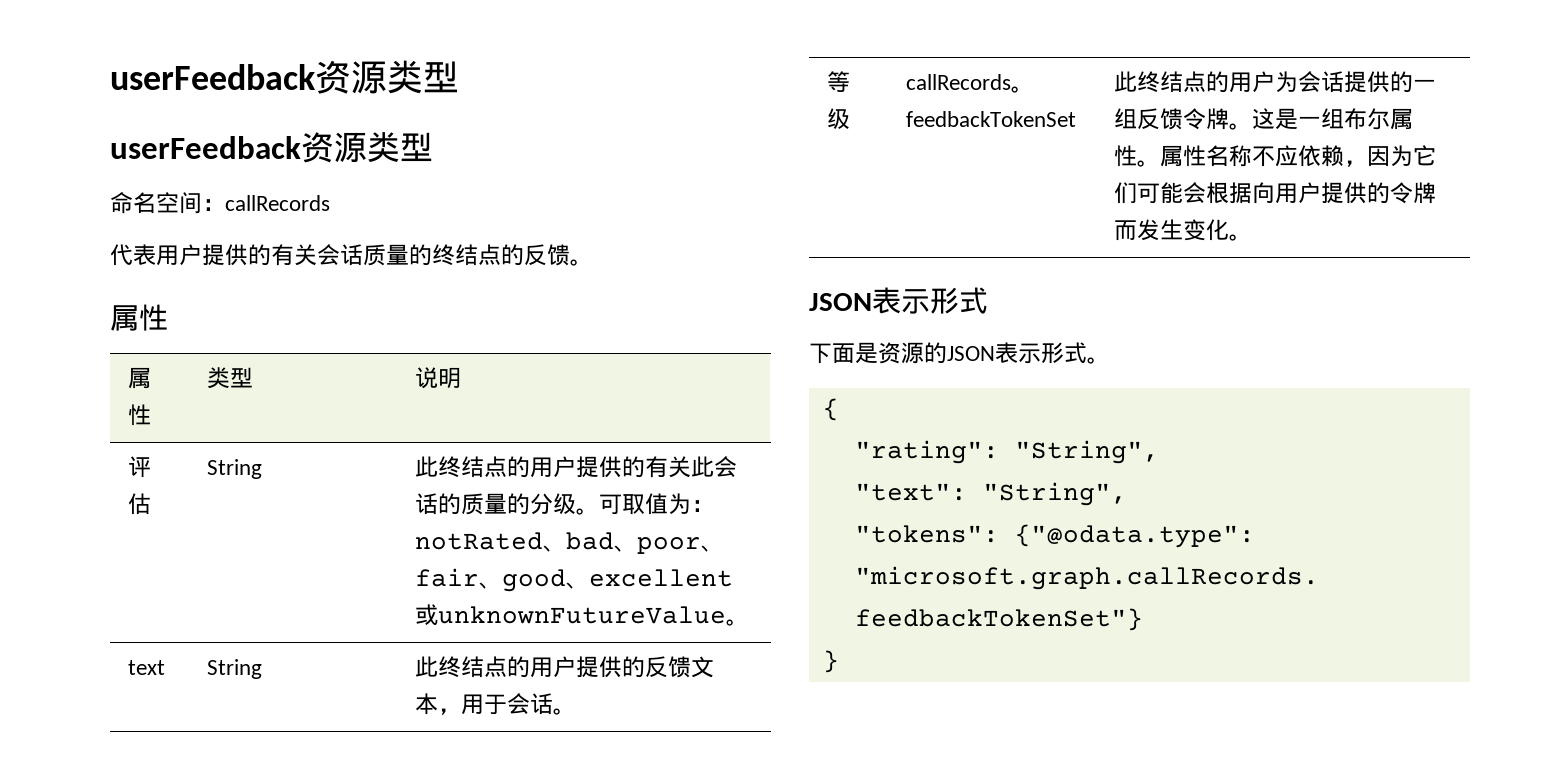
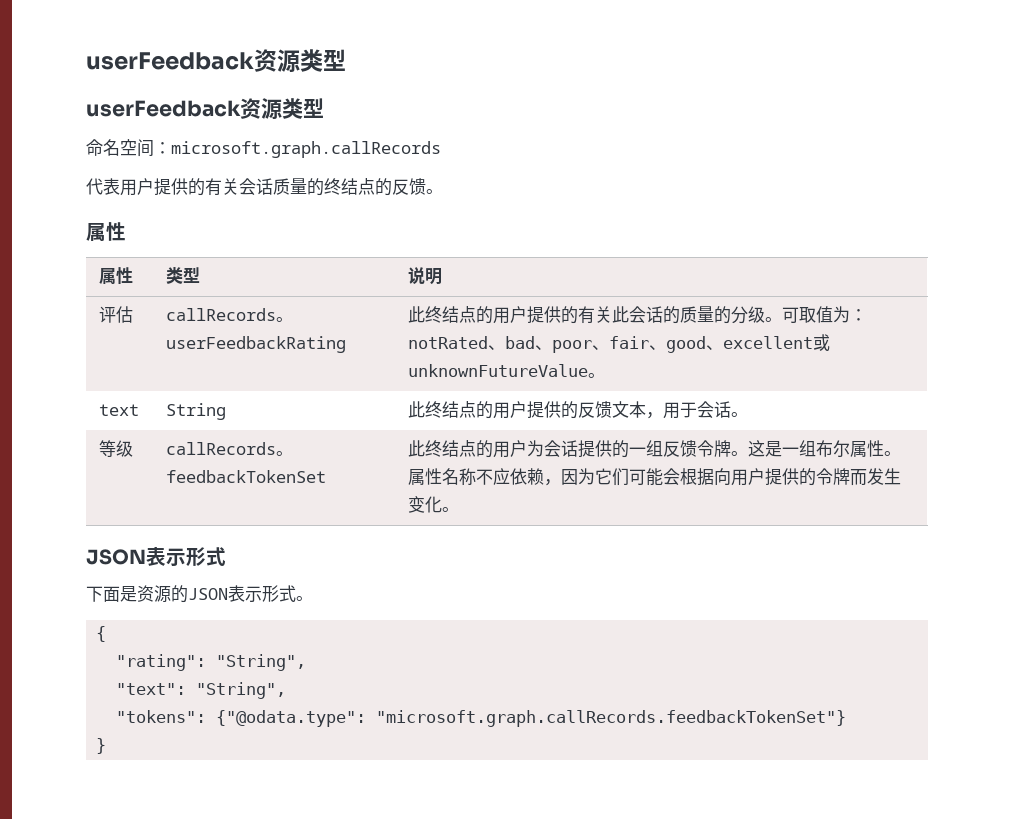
[225,195,330,211] callRecords -> [171,141,441,158] microsoft.graph.callRecords
[206,459,262,479] String -> [166,308,294,322] [166,336,347,353] callRecords。userFeedbackRating

